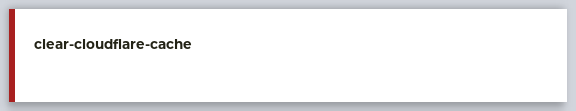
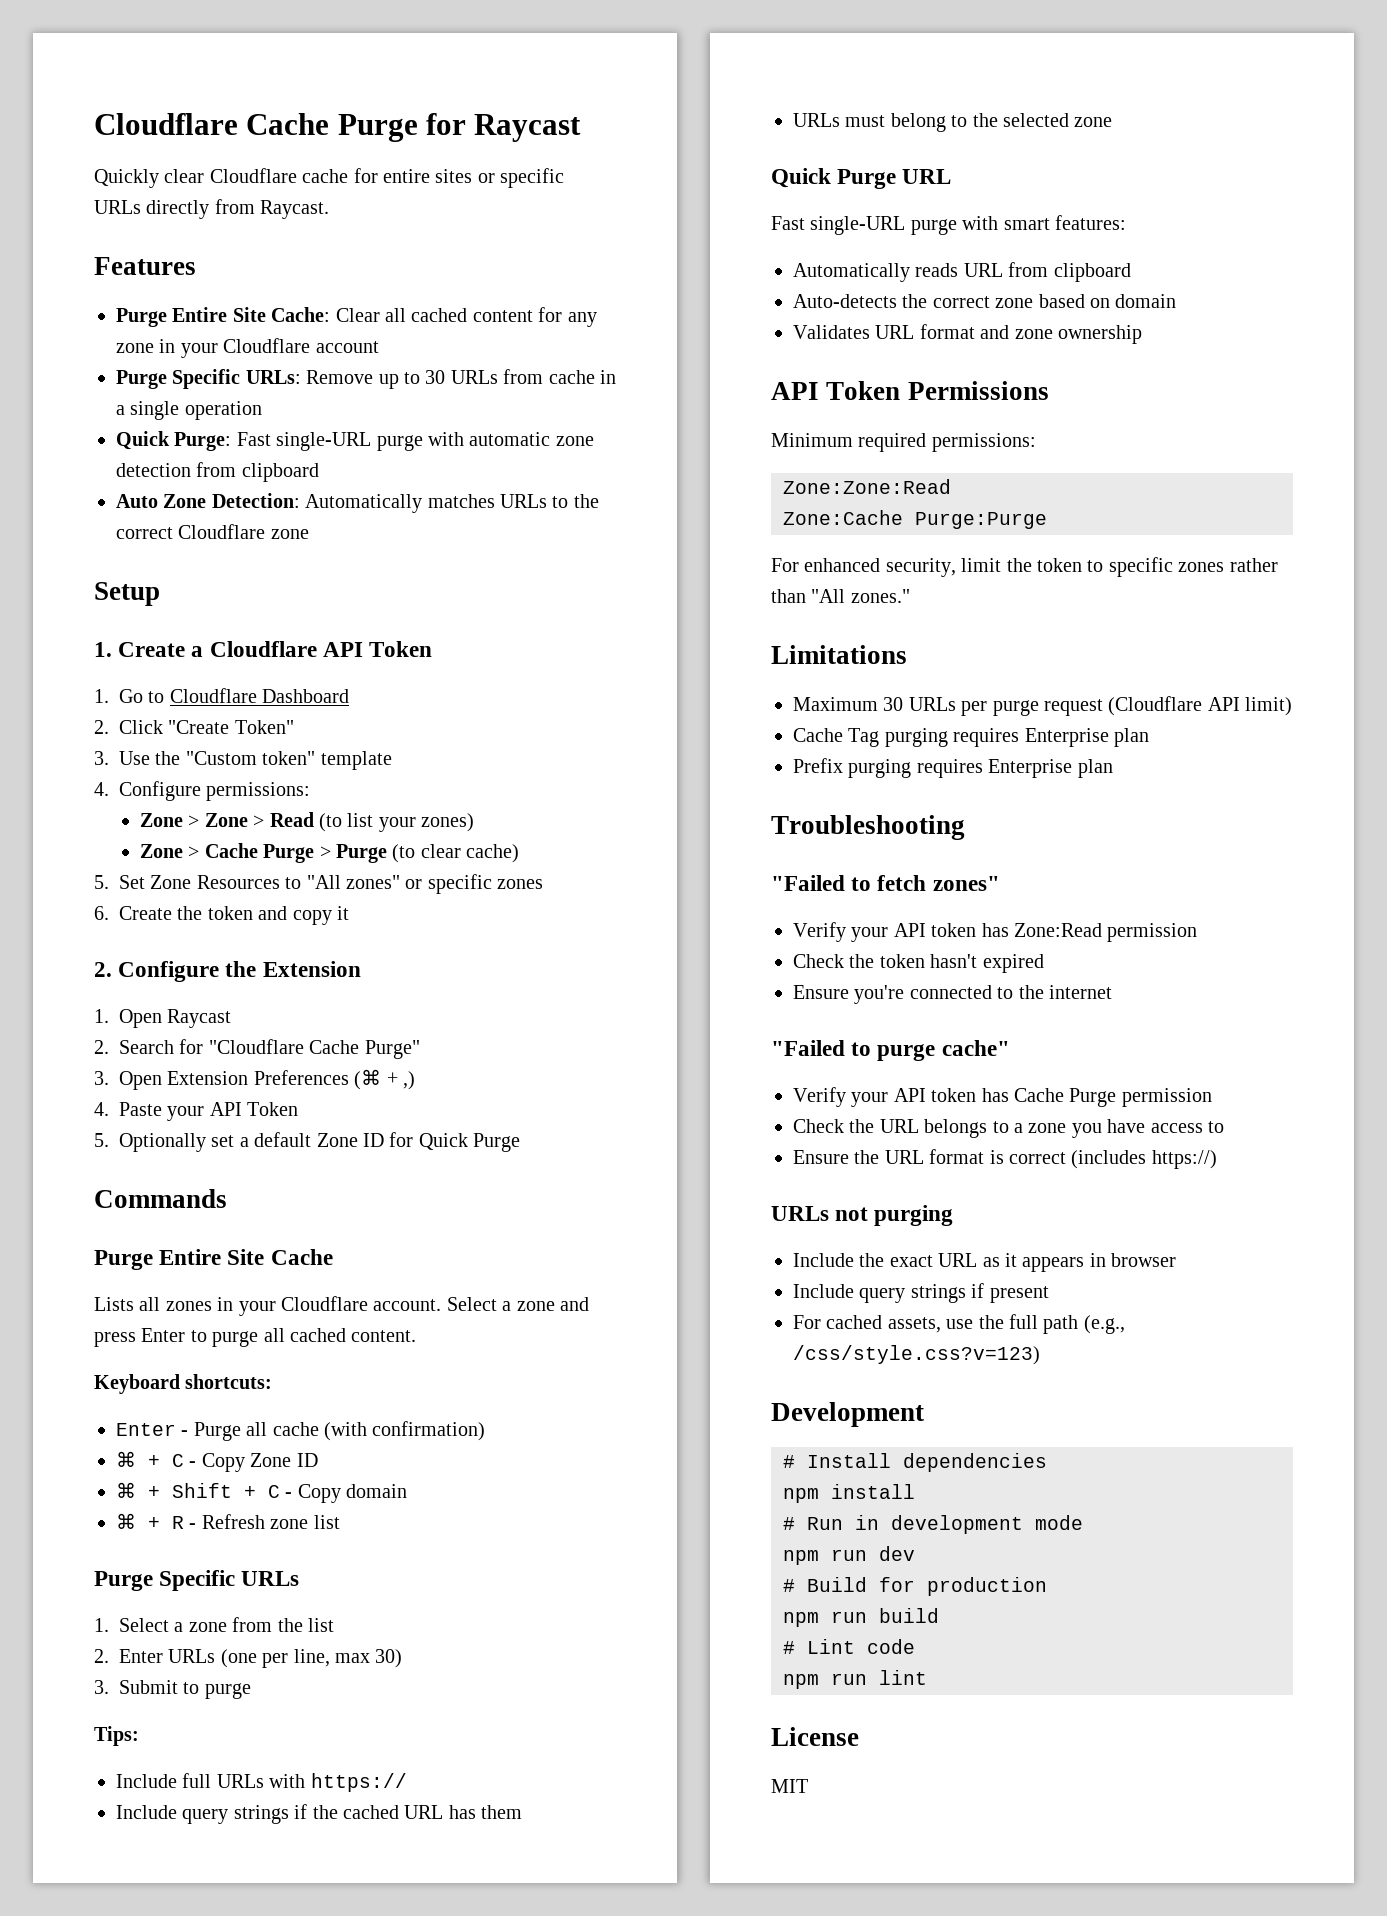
[34,39,192,49] clear-cloudflare-cache -> [94,113,582,142] [94,168,565,188] [94,199,330,219] [94,257,196,275] [116,307,597,327] [116,338,379,358] [116,369,616,389] [116,401,262,420] [116,431,594,451] [116,462,319,482] [116,493,599,513] [116,524,309,539] [94,582,160,606] [94,641,433,657] [94,688,350,703] [94,720,294,734] [94,751,392,770] [94,781,311,801] [140,812,475,832] [140,843,520,863] [94,874,544,894] [94,906,349,925] [94,961,361,982] [94,1009,232,1028] [94,1039,420,1059] [94,1069,415,1090] [94,1102,299,1121] [94,1132,521,1152] [94,1189,227,1208] [94,1249,333,1270] [94,1296,589,1316] [94,1328,417,1347] [94,1374,273,1394] [116,1421,486,1441] [116,1451,318,1472] [116,1482,408,1503] [116,1513,340,1529] [94,1570,300,1591] [94,1617,334,1632] [94,1649,403,1668] [94,1680,251,1699] [94,1726,139,1746] [116,1773,407,1792] [116,1804,523,1824] [793,113,1113,132] [771,168,952,189] [771,215,1126,235] [793,262,1131,282] [793,294,1177,308] [793,324,1142,344] [771,381,1049,400] [771,433,1036,452] [783,479,951,494] [783,510,1047,529] [771,557,1278,577] [771,589,910,603] [771,645,907,664] [793,696,1293,716] [793,728,1149,747] [793,758,1113,778] [771,815,965,840] [771,875,1000,891] [793,922,1198,942] [793,954,1044,973] [793,985,1112,1004] [771,1040,1010,1061] [793,1087,1212,1107] [793,1119,1224,1138] [793,1149,1217,1169] [771,1205,954,1226] [793,1253,1177,1272] [793,1283,1049,1303] [793,1314,1125,1334] [793,1345,1040,1365] [771,1402,924,1427] [783,1453,1047,1472] [783,1484,915,1503] [783,1515,1083,1534] [783,1546,915,1565] [783,1577,1047,1596] [783,1608,939,1627] [783,1639,915,1654] [783,1670,927,1689] [771,1727,859,1746] [771,1779,808,1793] Cloudflare Cache Purge for Raycast // Quickly clear Cloudflare cache for entire sites or specific URLs directly from Raycast. // Features // Purge Entire Site Cache: Clear all cached content for any zone in your Cloudflare account // Purge Specific URLs: Remove up to 30 URLs from cache in a single operation // Quick Purge: Fast single-URL purge with automatic zone detection from clipboard // Auto Zone Detection: Automatically matches URLs to the correct Cloudflare zone // Setup // 1. Create a Cloudflare API Token // 1. Go to Cloudflare Dashboard // 2. Click "Create Token" // 3. Use the "Custom token" template // 4. Configure permissions: // Zone > Zone > Read (to list your zones) // Zone > Cache Purge > Purge (to clear cache) // 5. Set Zone Resources to "All zones" or specific zones // 6. Create the token and copy it // 2. Configure the Extension // 1. Open Raycast // 2. Search for "Cloudflare Cache Purge" // 3. Open Extension Preferences (⌘ + ,) // 4. Paste your API Token // 5. Optionally set a default Zone ID for Quick Purge // Commands // Purge Entire Site Cache // Lists all zones in your Cloudflare account. Select a zone and press Enter to purge all cached content. // Keyboard shortcuts: // Enter - Purge all cache (with confirmation) // ⌘ + C - Copy Zone ID // ⌘ + Shift + C - Copy domain // ⌘ + R - Refresh zone list // Purge Specific URLs // 1. Select a zone from the list // 2. Enter URLs (one per line, max 30) // 3. Submit to purge // Tips: // Include full URLs with https:// // Include query strings if the cached URL has them // URLs must belong to the selected zone // Quick Purge URL // Fast single-URL purge with smart features: // Automatically reads URL from clipboard // Auto-detects the correct zone based on domain // Validates URL format and zone ownership // API Token Permissions // Minimum required permissions: // Zone:Zone:Read // Zone:Cache Purge:Purge // For enhanced security, limit the token to specific zones rather than "All zones." // Limitations // Maximum 30 URLs per purge request (Cloudflare API limit) // Cache Tag purging requires Enterprise plan // Prefix purging requires Enterprise plan // Troubleshooting // "Failed to fetch zones" // Verify your API token has Zone:Read permission // Check the token hasn't expired // Ensure you're connected to the internet // "Failed to purge cache" // Verify your API token has Cache Purge permission // Check the URL belongs to a zone you have access to // Ensure the URL format is correct (includes https://) // URLs not purging // Include the exact URL as it appears in browser // Include query strings if present // For cached assets, use the full path (e.g., /css/style.css?v=123) // Development // # Install dependencies // npm install // # Run in development mode // npm run dev // # Build for production // npm run build // # Lint code // npm run lint // License // MIT

